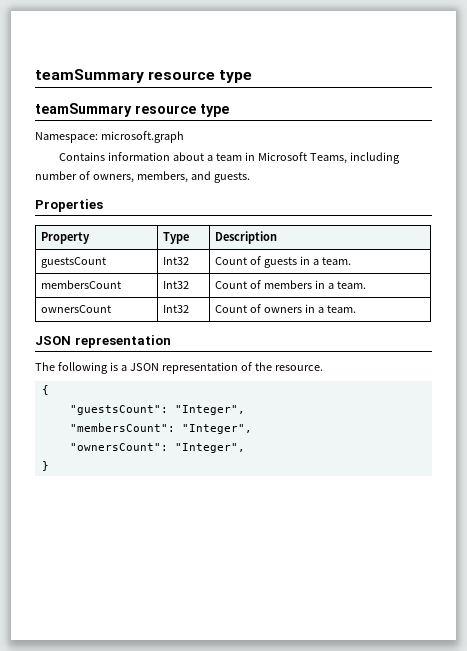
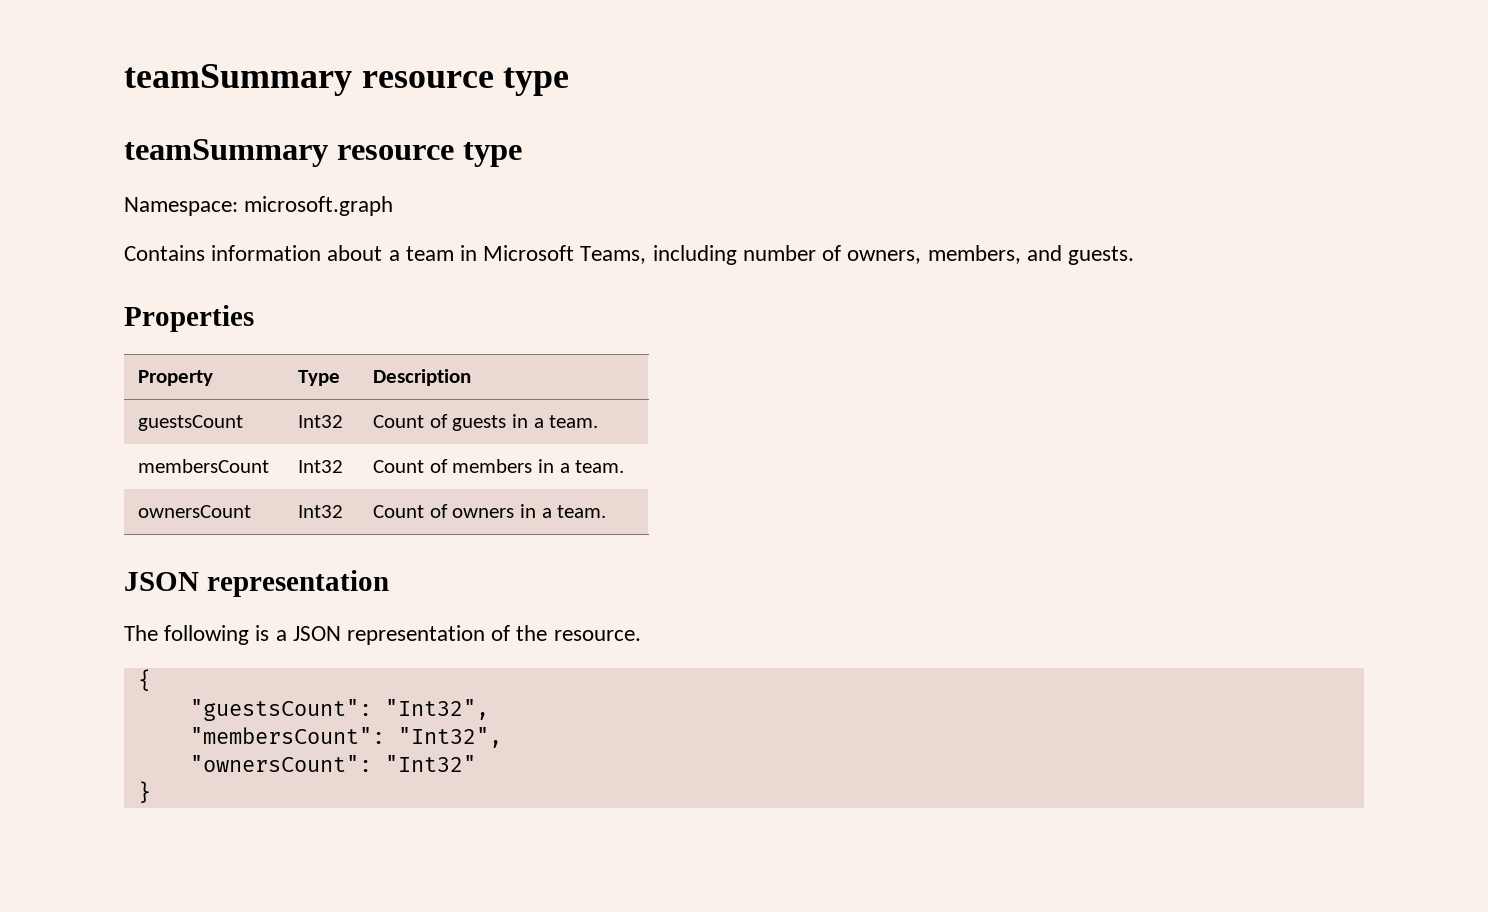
[174,405,245,415] "Integer", -> [384,699,489,720] "Int32",
[181,424,252,434] "Integer", -> [397,727,502,748] "Int32",
[174,443,245,453] "Integer", -> [384,755,476,772] "Int32"

